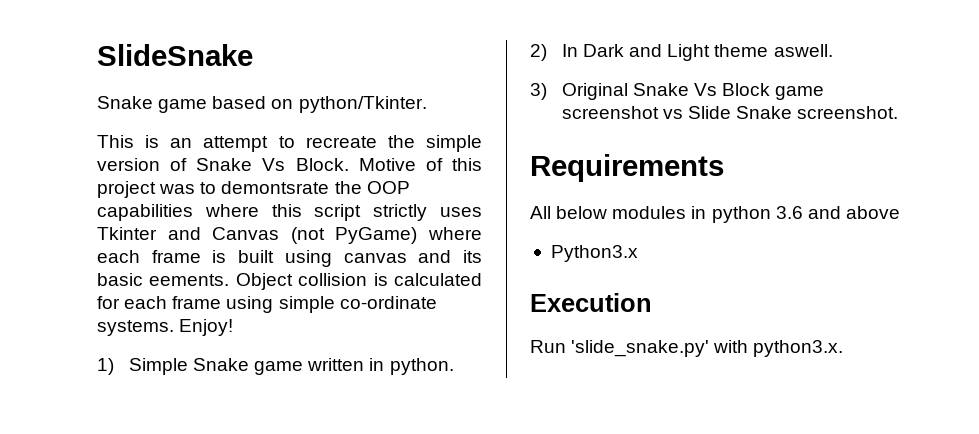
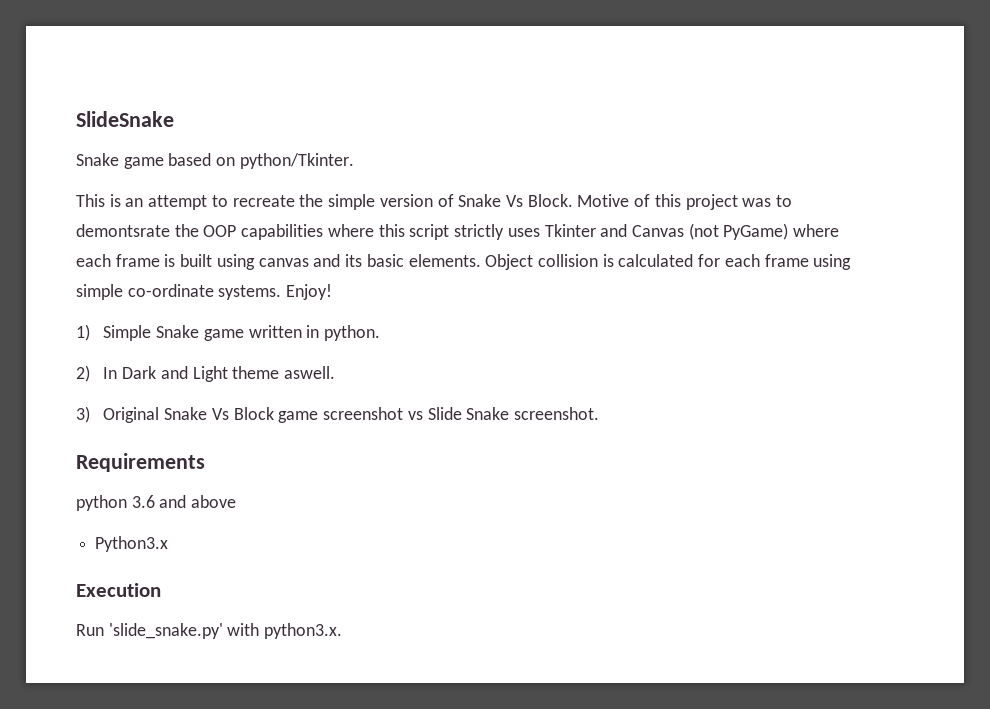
[149,274,230,286] eements. -> [408,254,481,267] elements.
[530,206,707,219] All below modules in -> (205, 462) none

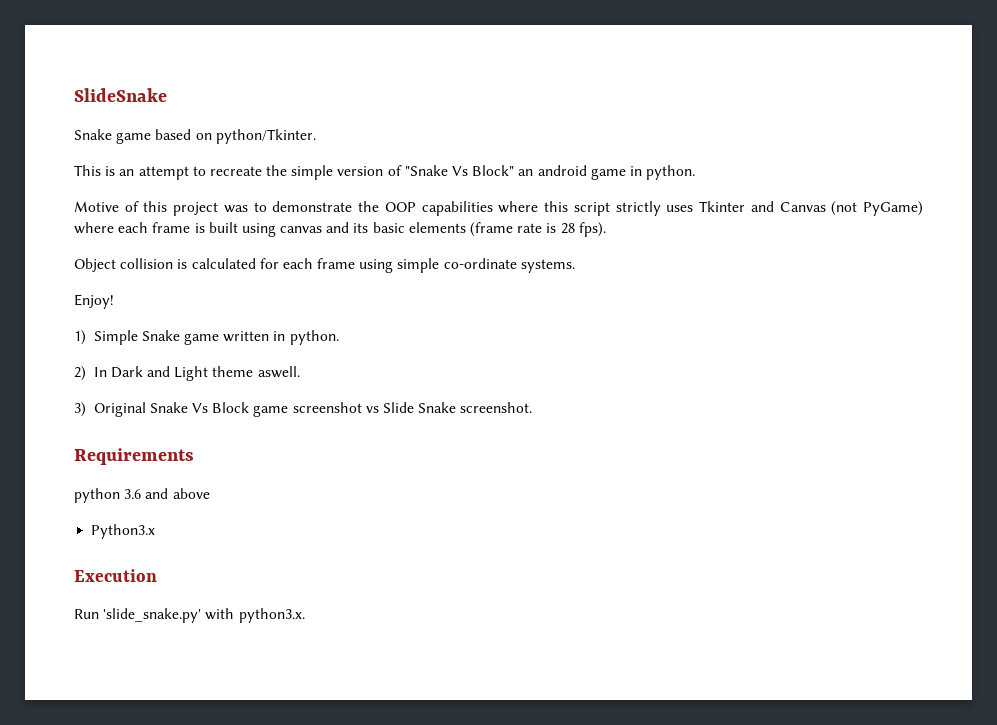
[458,194,573,207] Snake Vs Block. -> [404,165,696,180] "Snake Vs Block" an android game in python. //
[76,224,170,237] demontsrate -> [272,201,353,212] demonstrate
[408,254,481,267] elements. -> [408,222,606,237] elements (frame rate is 28 fps). //
(282, 292) none -> (575, 266) //

